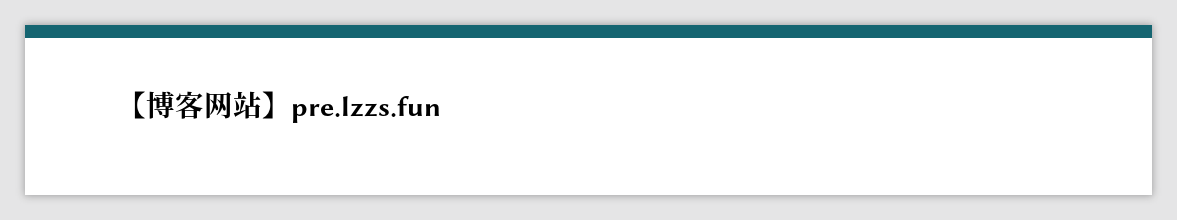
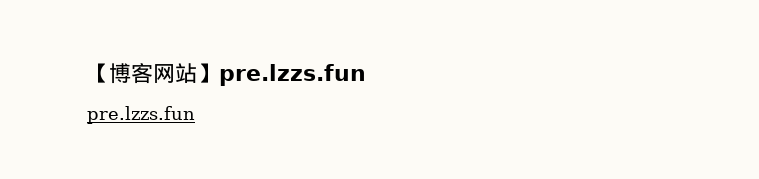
(441, 109) none -> [87,106,195,124] // pre.lzzs.fun

